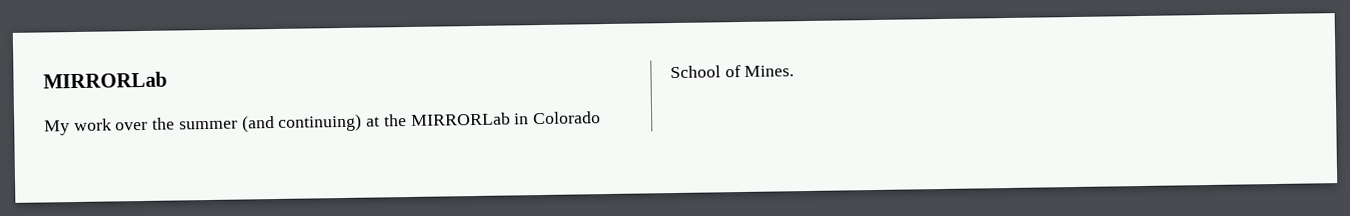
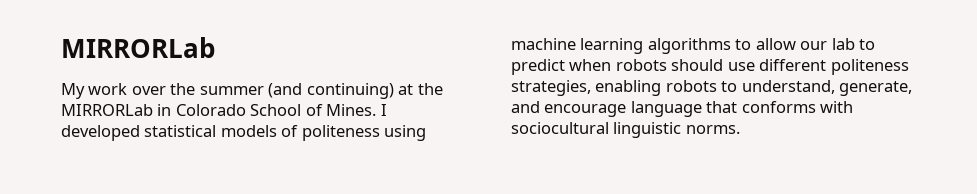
(795, 71) none -> [380,104,387,116] [61,125,427,141] [511,38,876,54] [511,59,909,75] [511,80,913,96] [511,101,854,117] [511,122,740,138] I developed statistical models of politeness using machine learning algorithms to allow our lab to predict when robots should use different politeness strategies, enabling robots to understand, generate, and encourage language that conforms with sociocultural linguistic norms.

